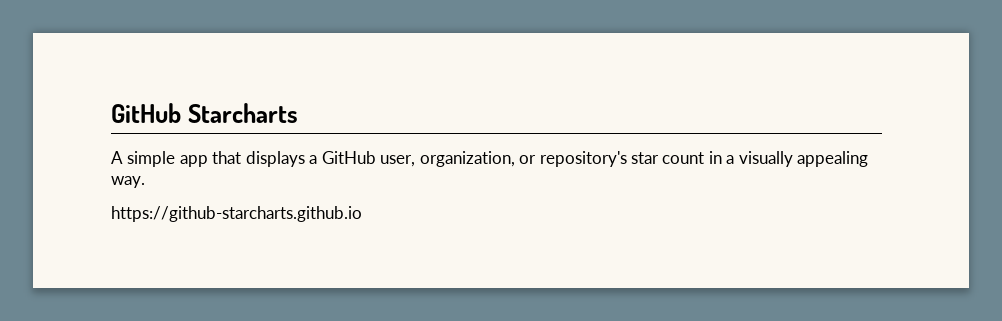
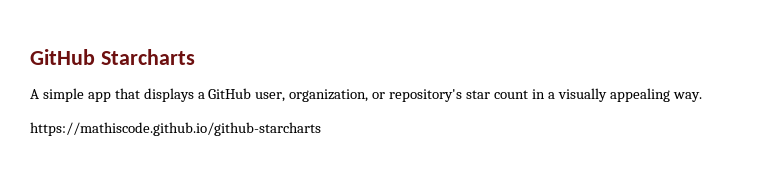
[111,206,362,222] https://github-starcharts.github.io -> [30,122,321,136] https://mathiscode.github.io/github-starcharts

